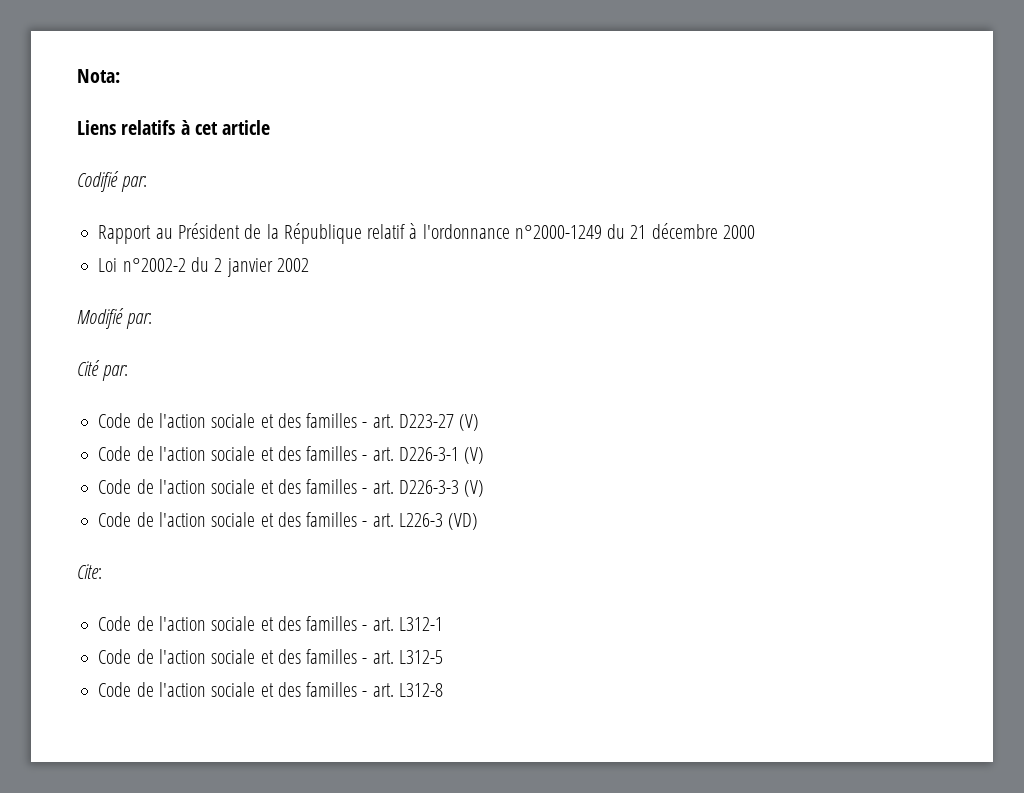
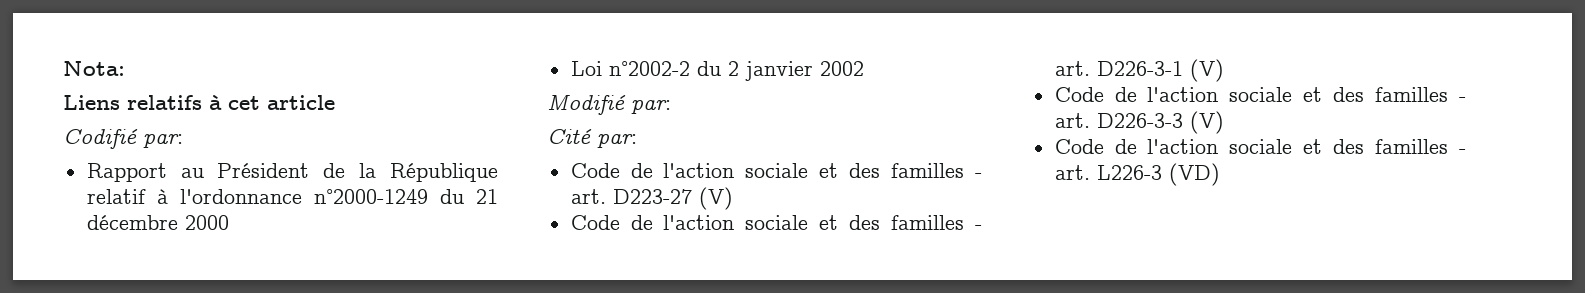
[77,564,102,579] [98,616,443,631] [98,649,443,664] [98,682,443,697] // Cite: // Code de l'action sociale et des familles - art. L312-1 // Code de l'action sociale et des familles - art. L312-5 // Code de l'action sociale et des familles - art. L312-8 -> (1220, 174) none

